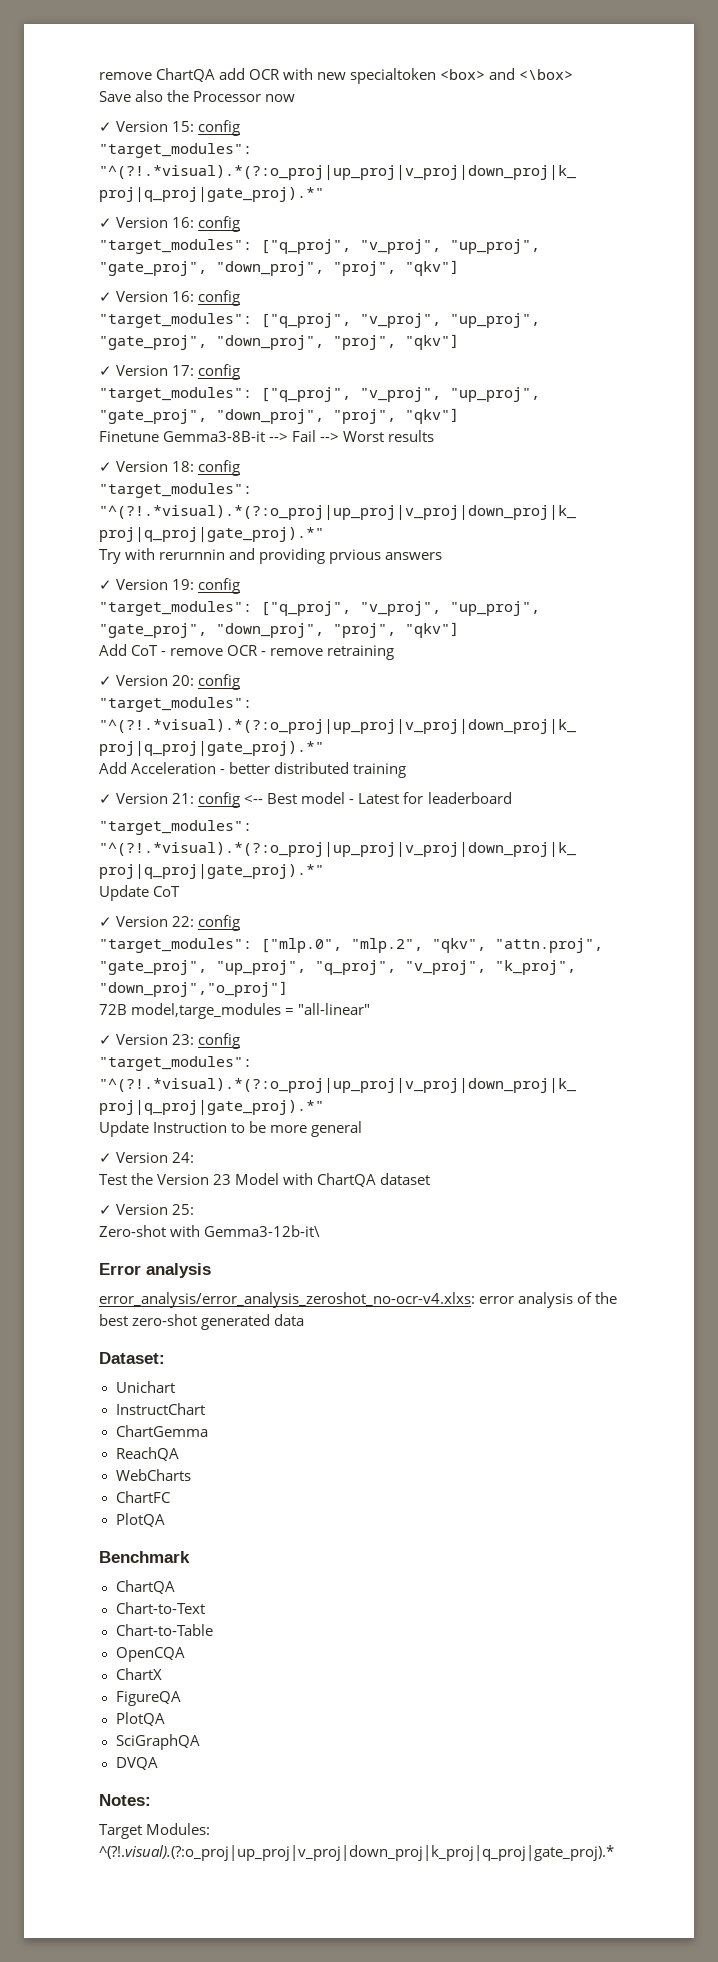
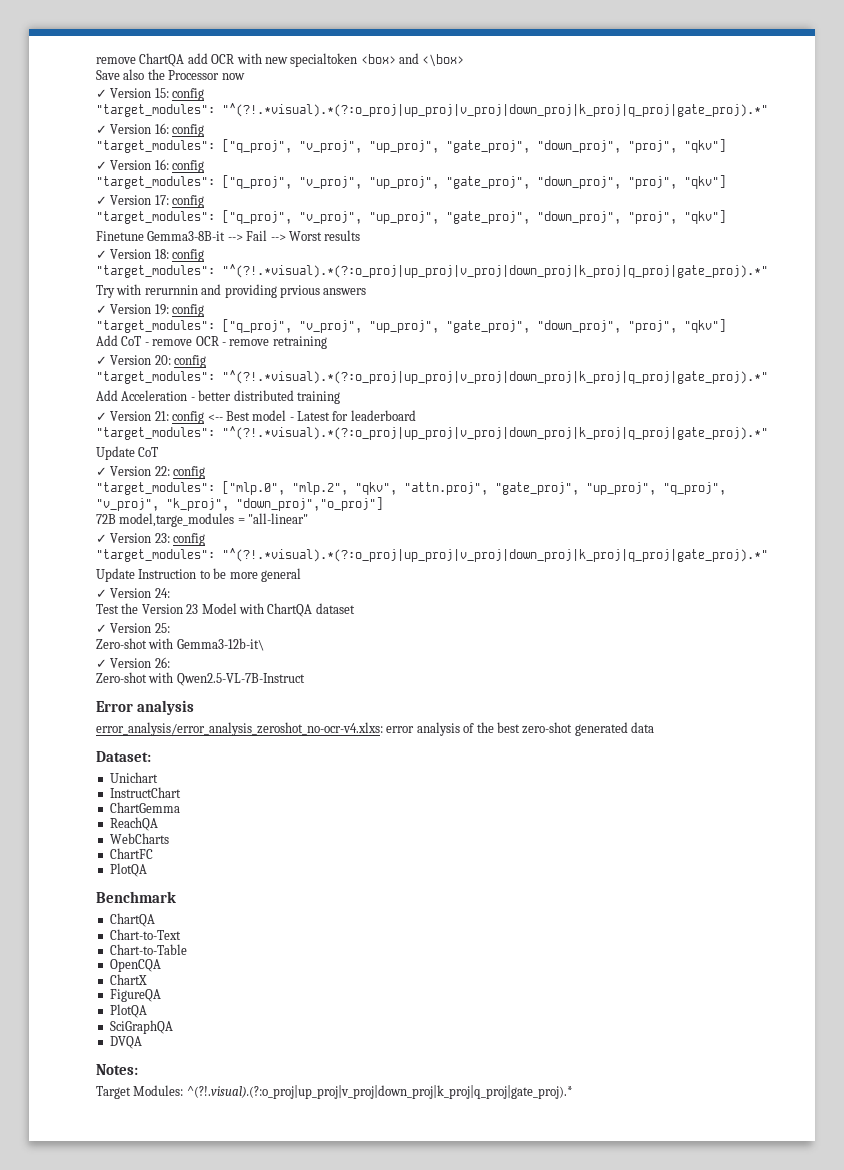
(321, 1231) none -> [96,657,170,668] [96,672,305,686] // ✓ Version 26: // Zero-shot with Qwen2.5-VL-7B-Instruct

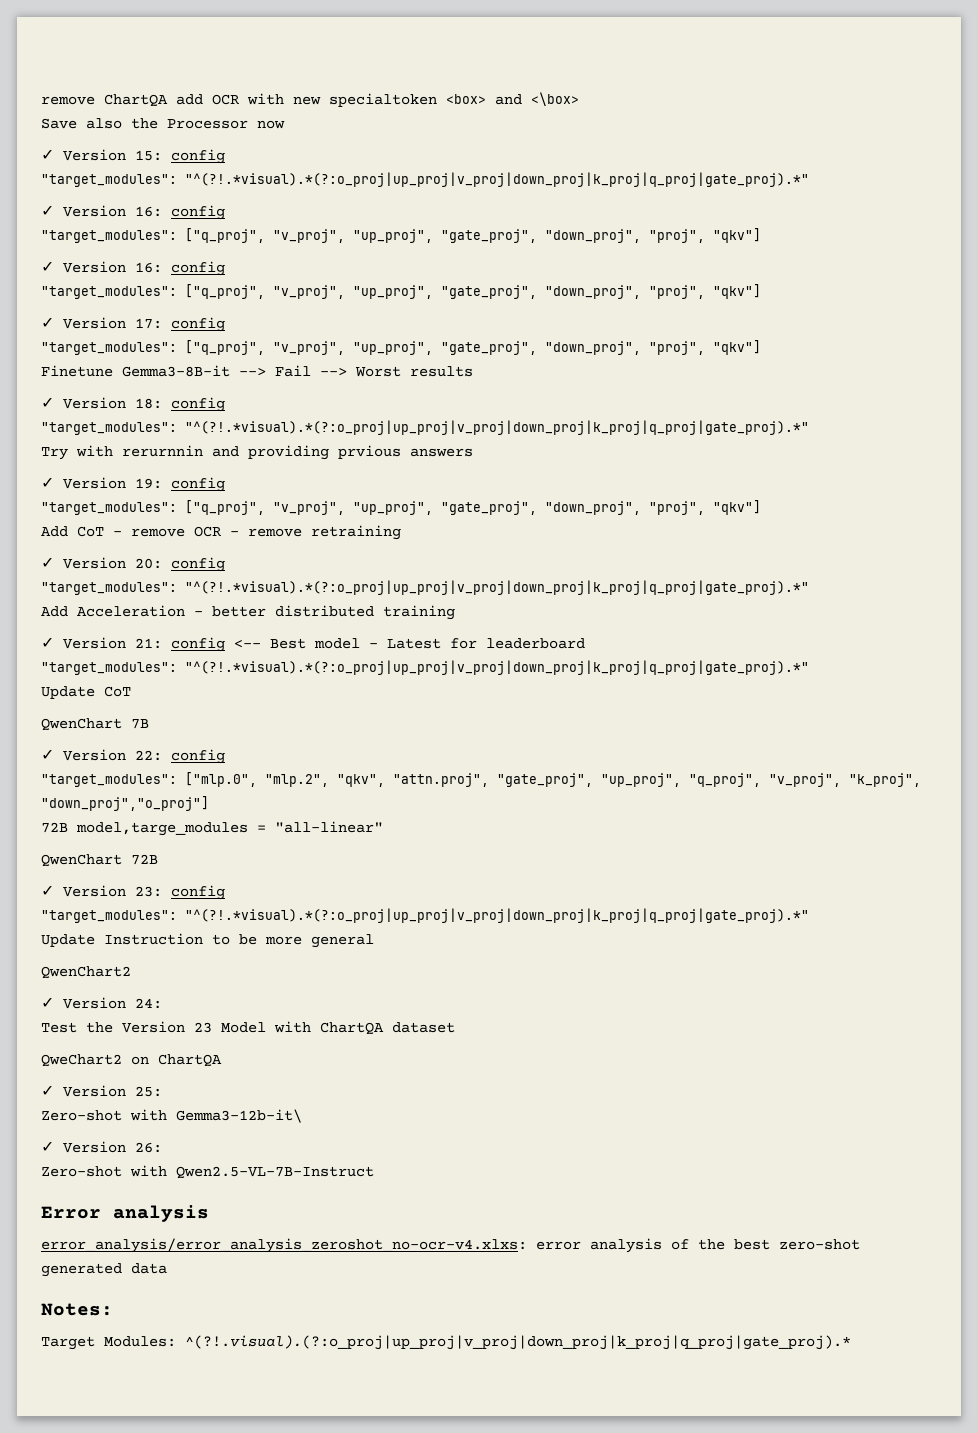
(159, 452) none -> [41,718,149,731] // QwenChart 7B
(309, 518) none -> [41,854,158,867] // QwenChart 72B
(301, 575) none -> [41,966,131,979] // QwenChart2
(355, 608) none -> [41,1054,222,1067] // QweChart2 on ChartQA
[96,751,151,762] [109,772,158,783] [109,787,181,798] [109,802,180,813] [109,817,158,831] [109,833,169,844] [109,848,153,859] [109,863,147,877] [96,891,176,903] [109,913,155,927] [109,929,181,940] [109,944,187,955] [109,959,161,972] [109,974,147,985] [109,989,161,1002] [109,1004,147,1018] [109,1020,173,1034] [109,1036,142,1049] // Dataset: // Unichart // InstructChart // ChartGemma // ReachQA // WebCharts // ChartFC // PlotQA // Benchmark // ChartQA // Chart-to-Text // Chart-to-Table // OpenCQA // ChartX // FigureQA // PlotQA // SciGraphQA // DVQA -> (167, 1268) none

